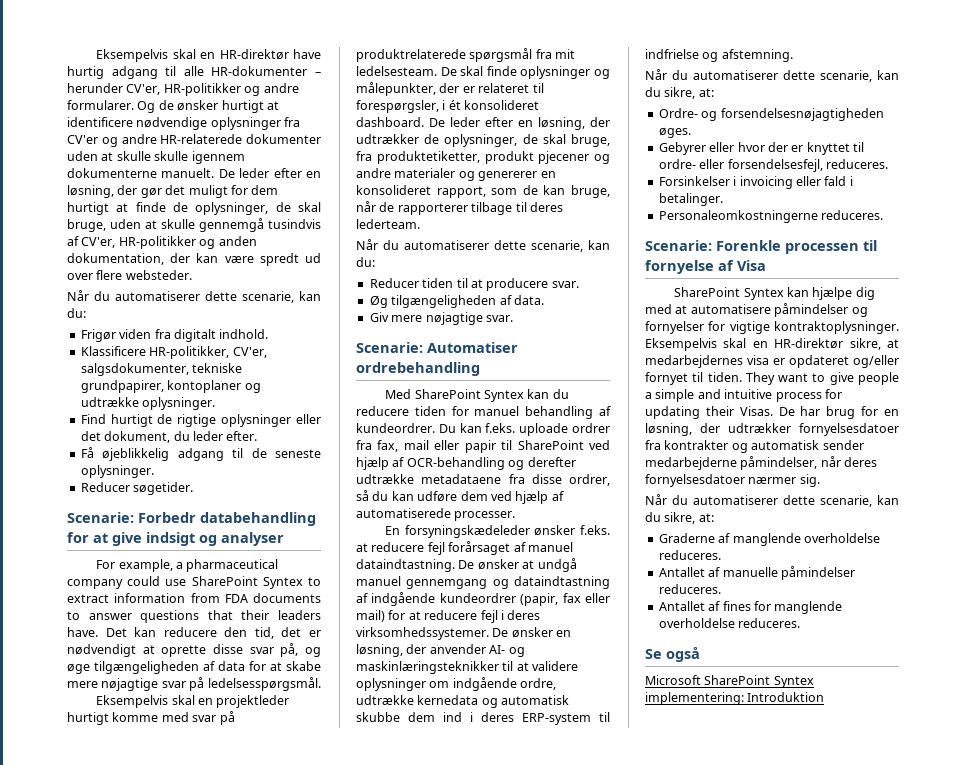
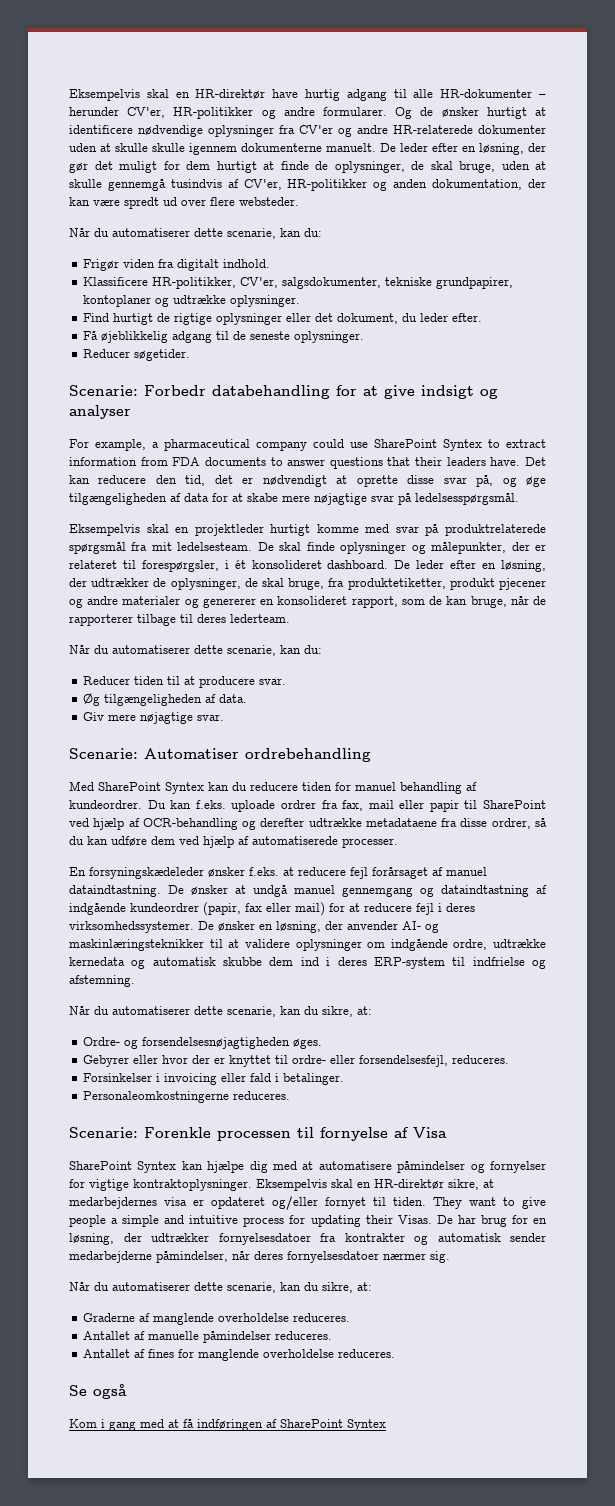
[645,675,814,688] [645,692,825,705] Microsoft SharePoint Syntex implementering: Introduktion -> [69,1419,386,1431] Kom i gang med at få indføringen af SharePoint Syntex

